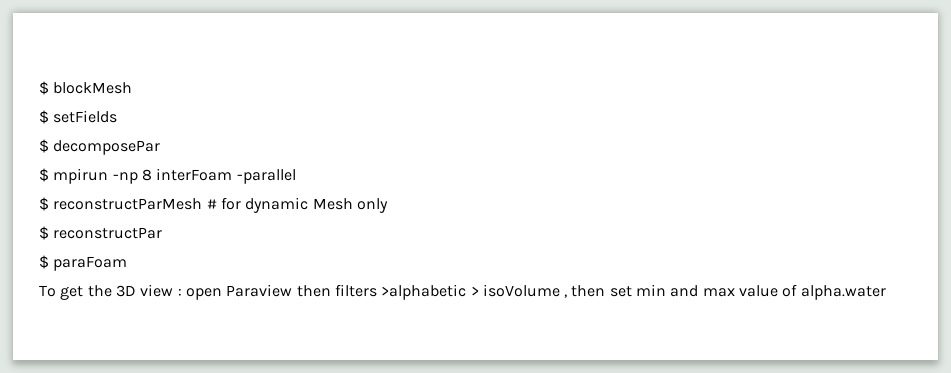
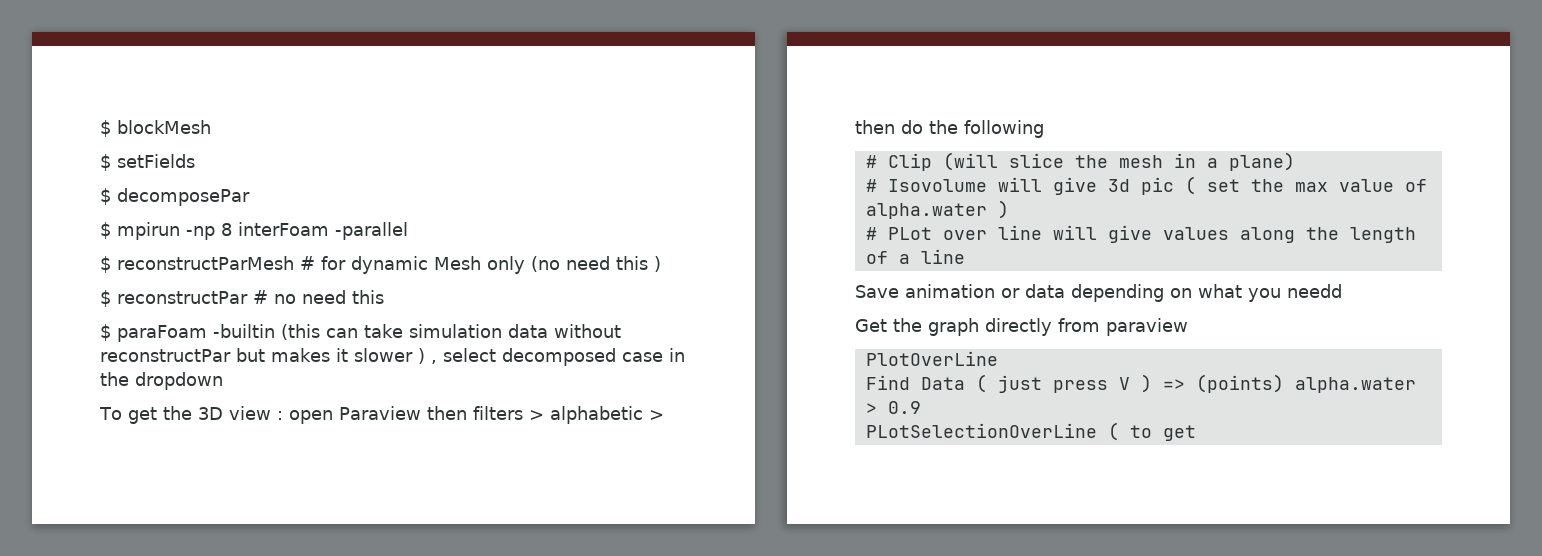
[39,226,163,240] [39,255,128,271] // $ reconstructPar // $ paraFoam -> [530,256,661,272] [100,290,384,307] [100,324,621,342] [100,348,685,366] [100,372,223,390] (no need this ) // $ reconstructPar # no need this // $ paraFoam -builtin (this can take simulation data without reconstructPar but makes it slower ) , select decomposed case in the dropdown
[381,284,886,300] >alphabetic > isoVolume , then set min and max value of alpha.water -> [528,406,664,424] [855,120,1044,138] [865,152,1295,171] [865,176,1427,195] [865,200,1009,219] [865,225,1416,243] [865,249,965,264] [855,284,1342,302] [855,318,1188,336] [865,351,998,366] [865,374,1416,393] [865,401,921,414] [865,422,1196,441] > alphabetic > then do the following // # Clip (will slice the mesh in a plane) // # Isovolume will give 3d pic ( set the max value of alpha.water ) // # PLot over line will give values along the length of a line // Save animation or data depending on what you needd // Get the graph directly from paraview // PlotOverLine // Find Data ( just press V ) => (points) alpha.water > 0.9 // PLotSelectionOverLine ( to get

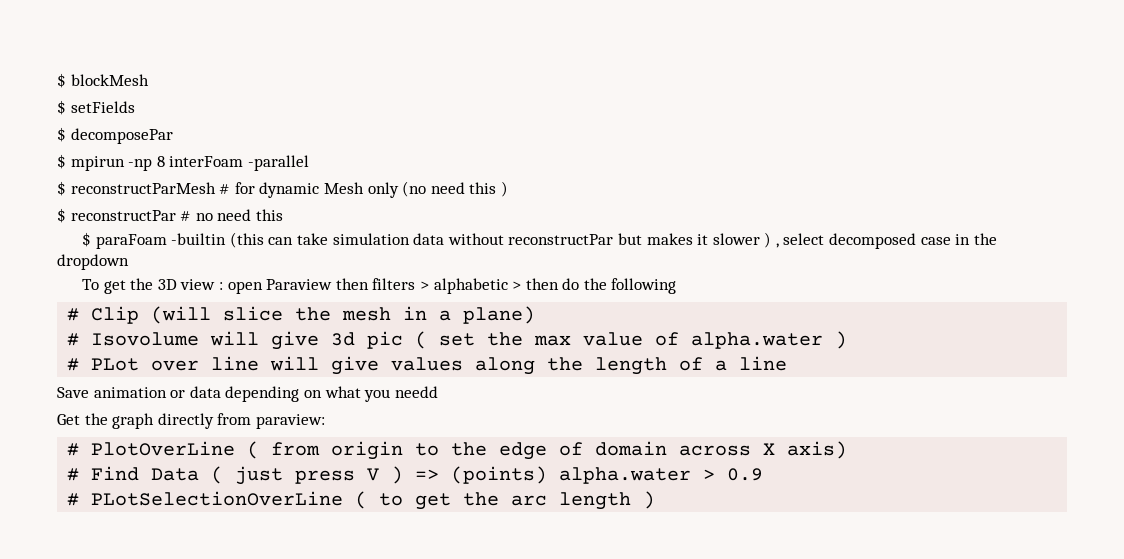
[1106,318,1188,336] paraview // -> [255,414,325,429] [67,443,80,456] paraview: // #
(998, 358) // -> [247,441,848,460] [67,468,80,481] ( from origin to the edge of domain across X axis) // #
(921, 407) none -> [67,493,80,506] #
(1196, 433) none -> [463,491,656,510] the arc length )

